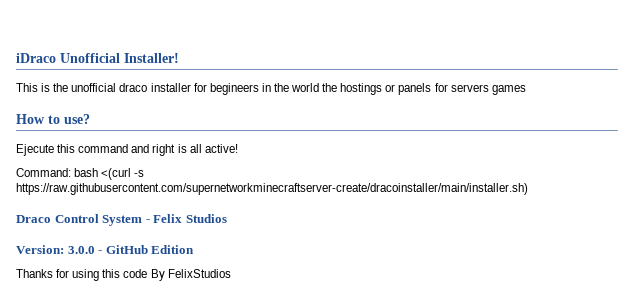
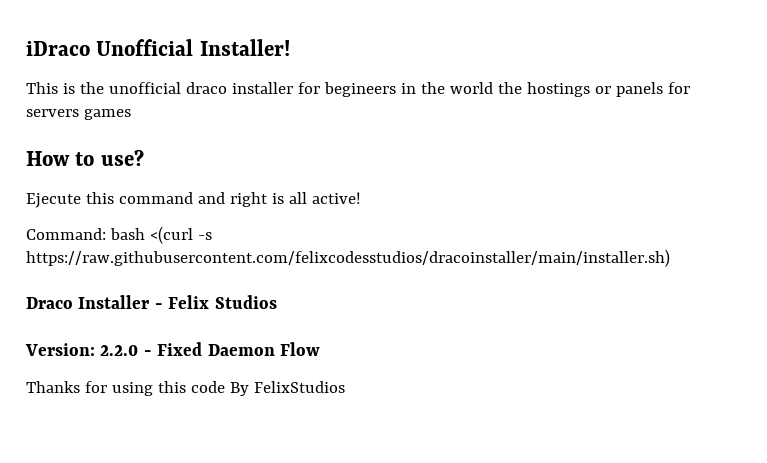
[16,183,528,195] https://raw.githubusercontent.com/supernetworkminecraftserver-create/dracoinstaller/main/installer.sh) -> [26,249,670,267] https://raw.githubusercontent.com/felixcodesstudios/dracoinstaller/main/installer.sh)
[54,214,143,226] Control System -> [78,295,150,309] Installer
[67,245,195,254] 3.0.0 - GitHub Edition -> [100,342,320,356] 2.2.0 - Fixed Daemon Flow

